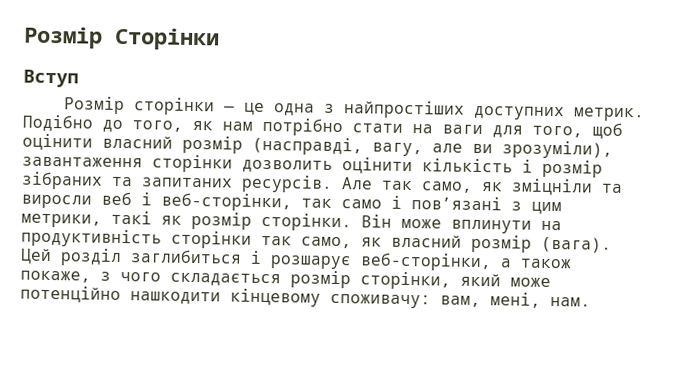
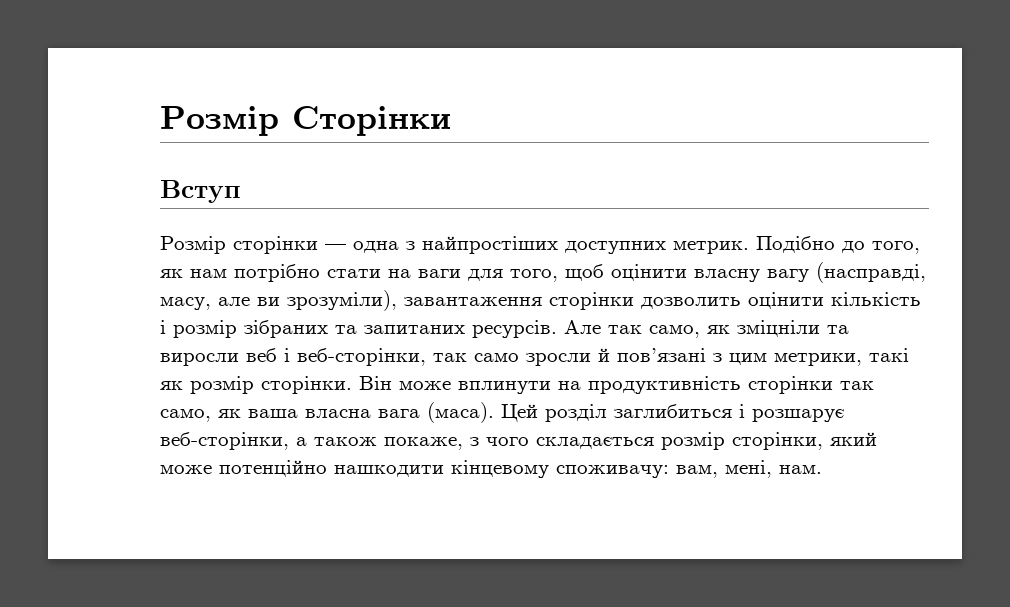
[244,102,266,115] це -> (346, 247) none
[102,135,423,157] власний розмір (насправді, вагу, -> [694,262,926,283] [160,297,211,310] власну вагу (насправді, масу,
[391,195,402,209] і -> [526,348,610,366] зросли й
[391,234,612,253] власний розмір (вага). -> [248,402,494,423] ваша власна вага (маса).

